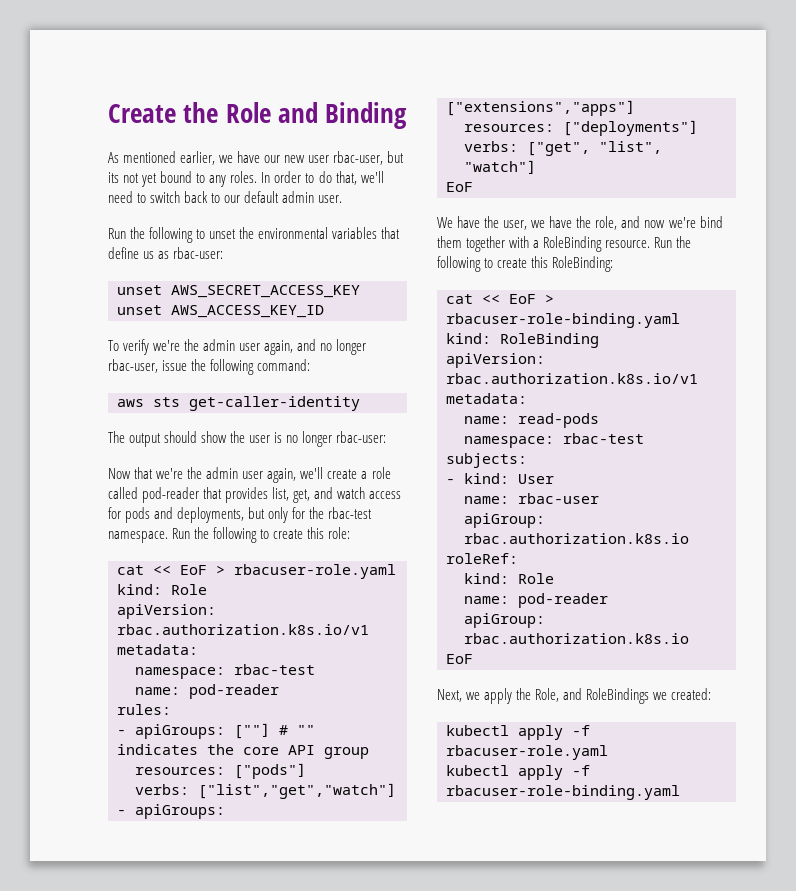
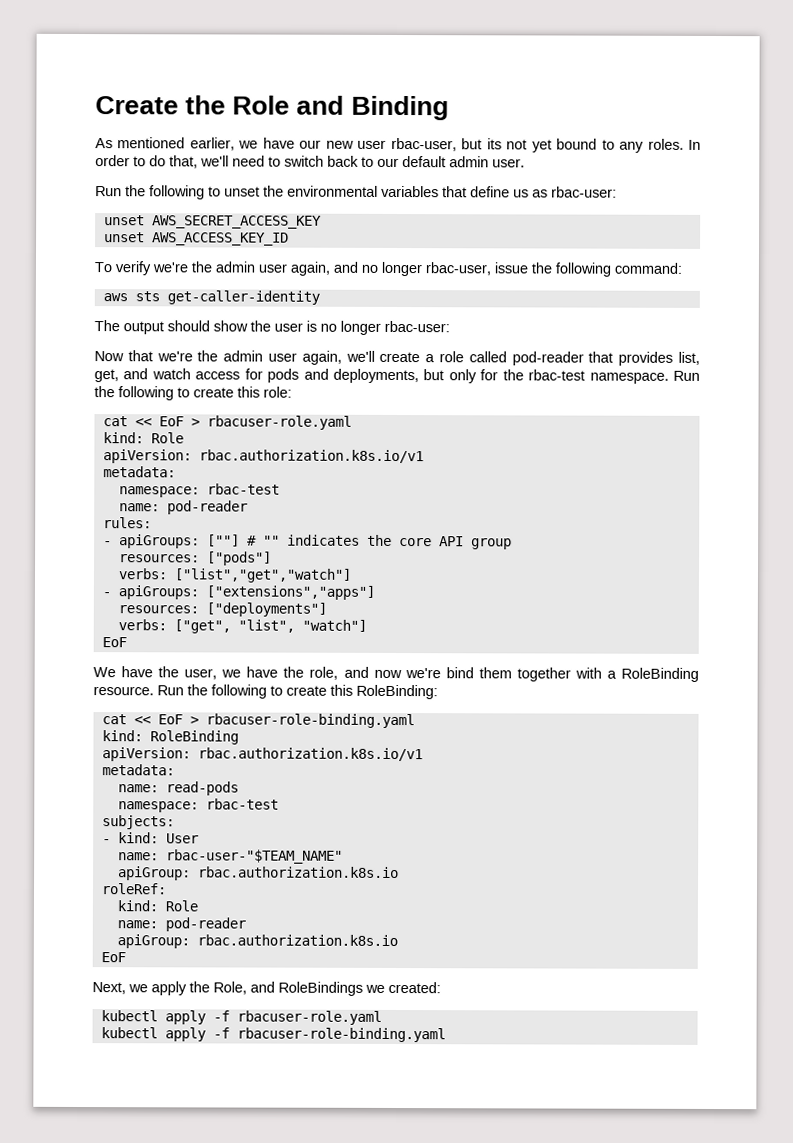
[518,493,599,504] rbac-user -> [165,849,343,864] rbac-user-"$TEAM_NAME"

